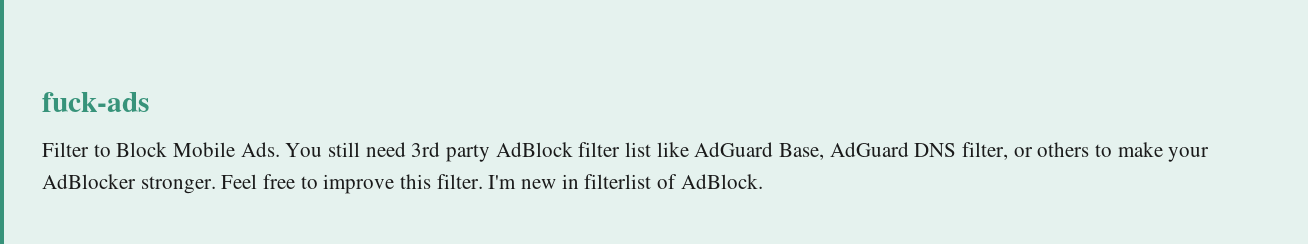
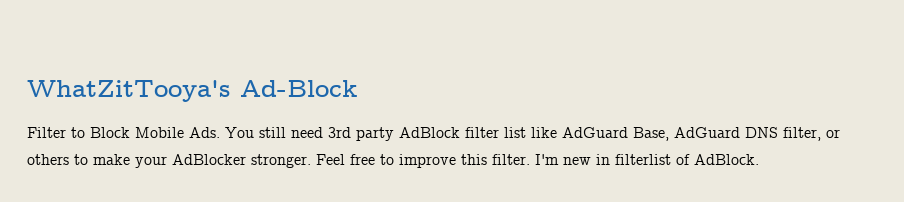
[42,92,149,112] fuck-ads -> [27,80,357,102] WhatZitTooya's Ad-Block

